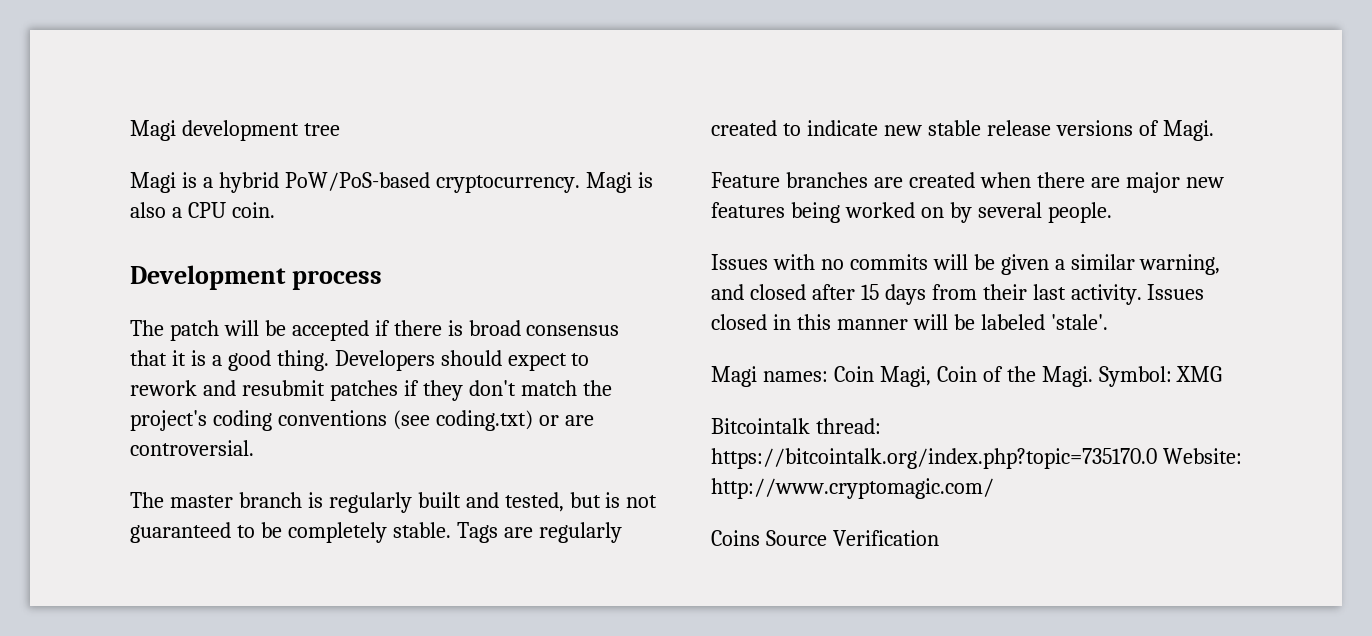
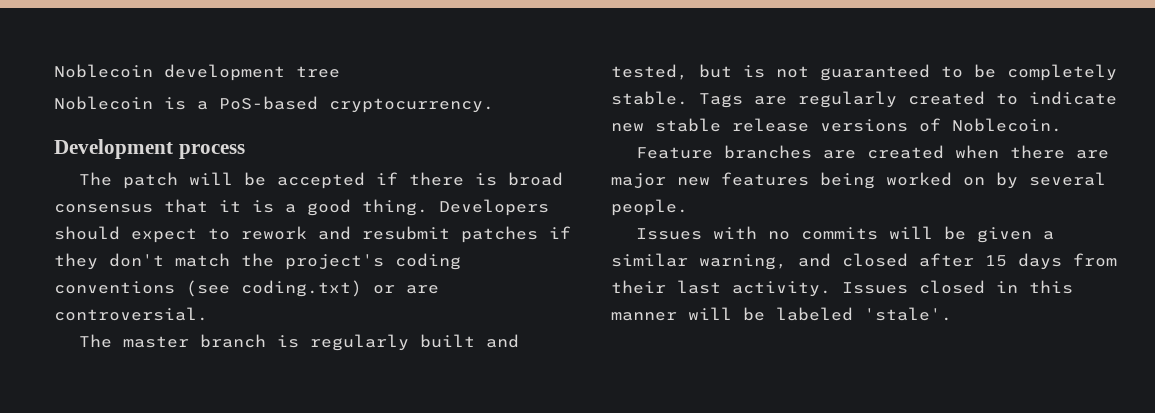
[130,120,176,141] Magi -> [54,64,153,78] Noblecoin
[130,172,430,193] Magi is a hybrid PoW/PoS-based -> [54,96,318,110] Noblecoin is a PoS-based
[585,172,653,193] [130,202,275,218] Magi is also a CPU coin. -> (494, 105) none
[1162,120,1214,141] Magi. -> [952,118,1062,132] Noblecoin.
[711,366,1223,387] [711,418,881,434] [711,448,1242,469] [711,478,994,499] [711,530,939,546] // Magi names: Coin Magi, Coin of the Magi. Symbol: XMG // Bitcointalk thread: https://bitcointalk.org/index.php?topic=735170.0 Website: http://www.cryptomagic.com/ // Coins Source Verification -> (952, 314) none

